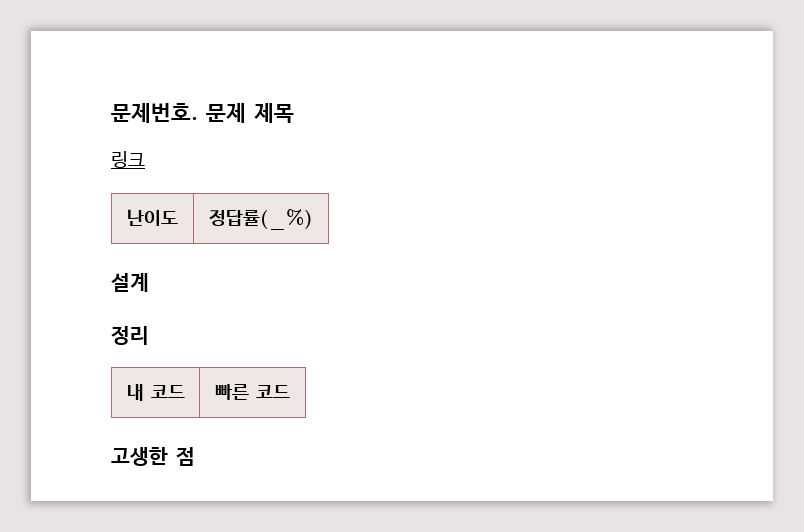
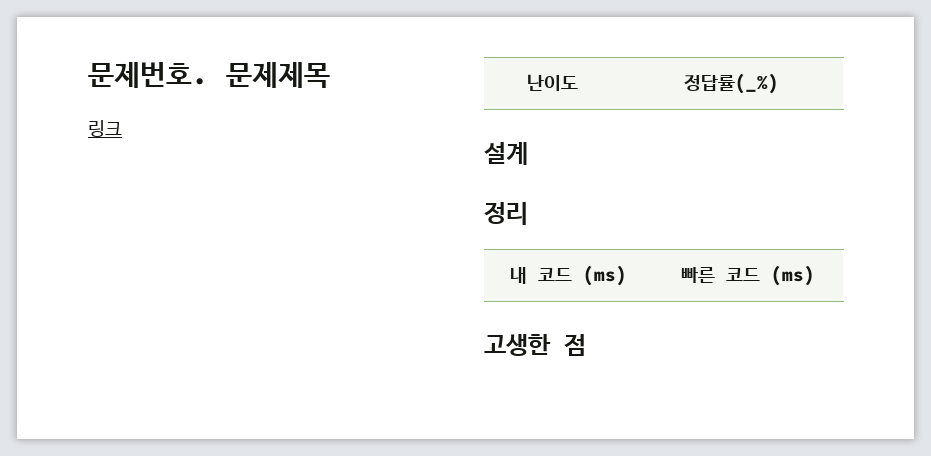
[206,103,294,123] 문제 제목 -> [226,62,330,88] 문제제목
(185, 391) none -> [583,265,627,286] (ms)
(290, 391) none -> [771,265,815,286] (ms)

